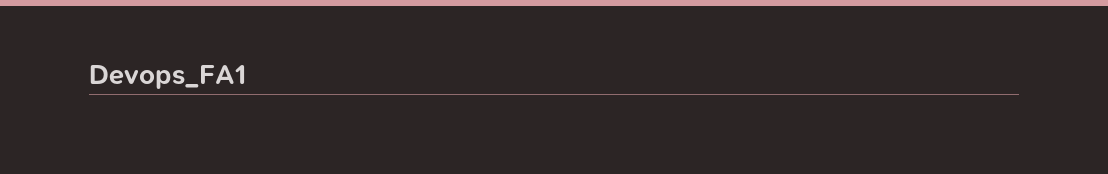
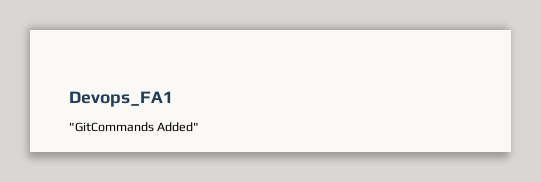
(246, 77) none -> [69,122,200,132] // "GitCommands Added"

